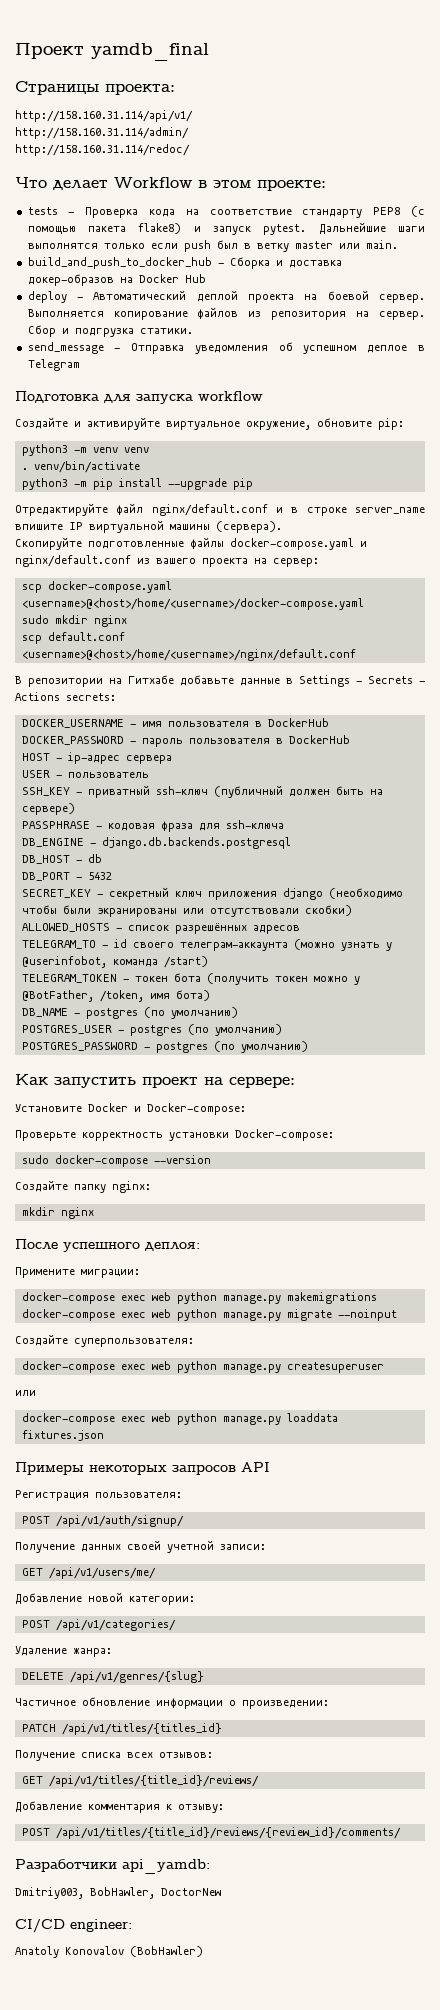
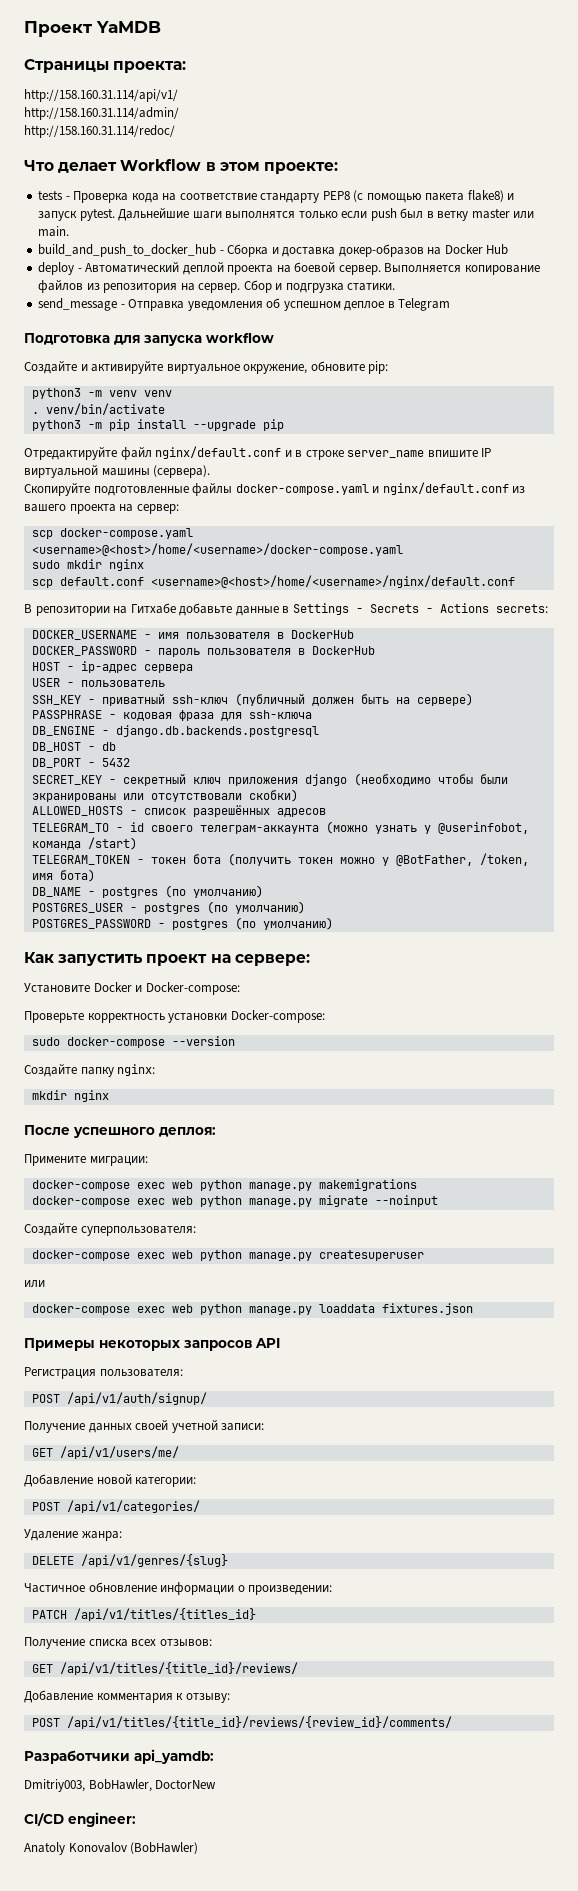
[91,43,209,61] yamdb_final -> [96,21,161,33] YaMDB

